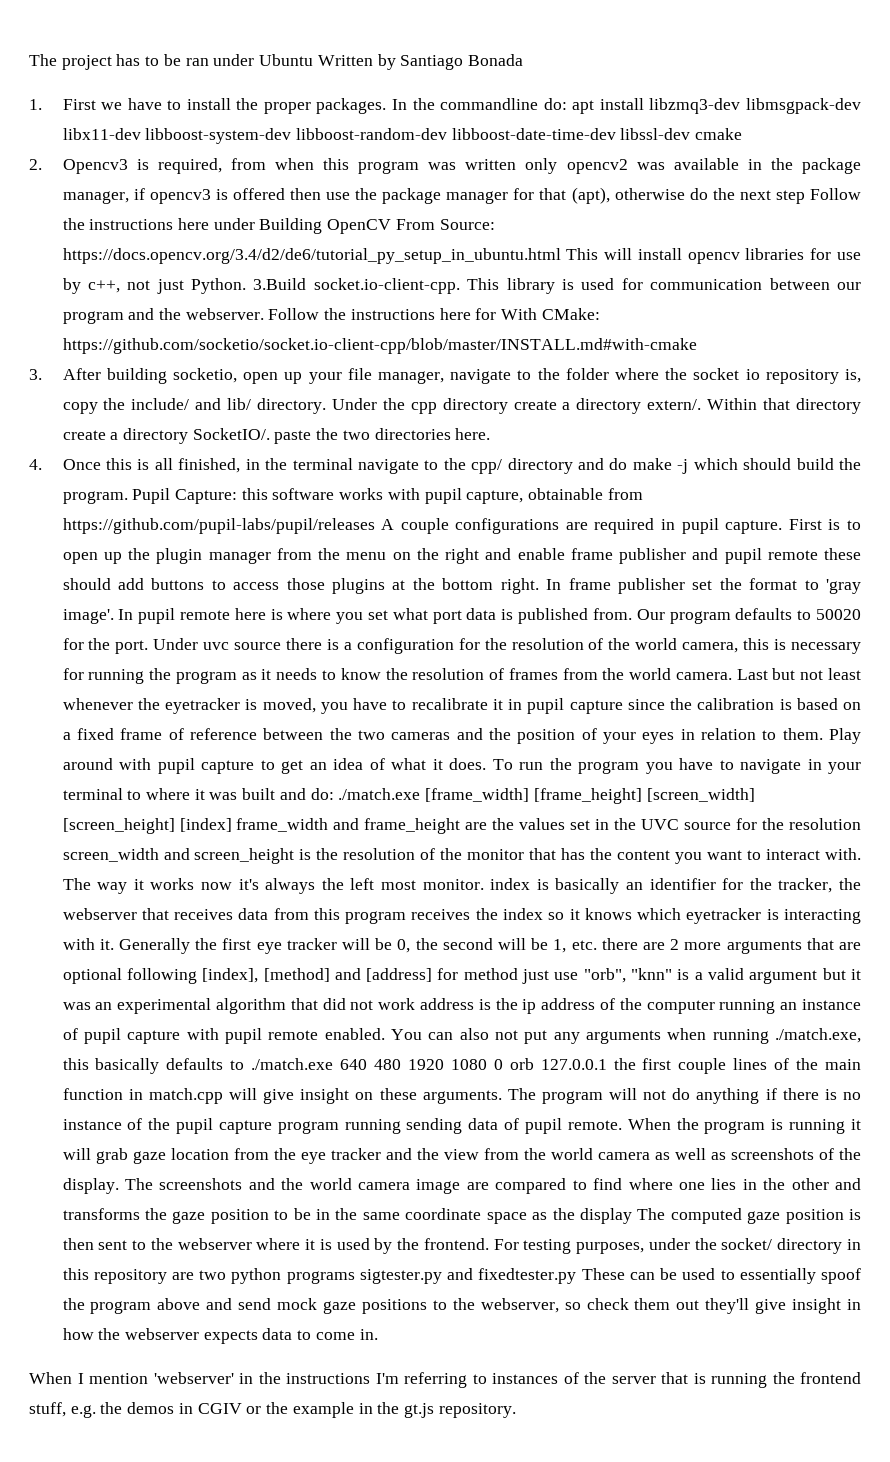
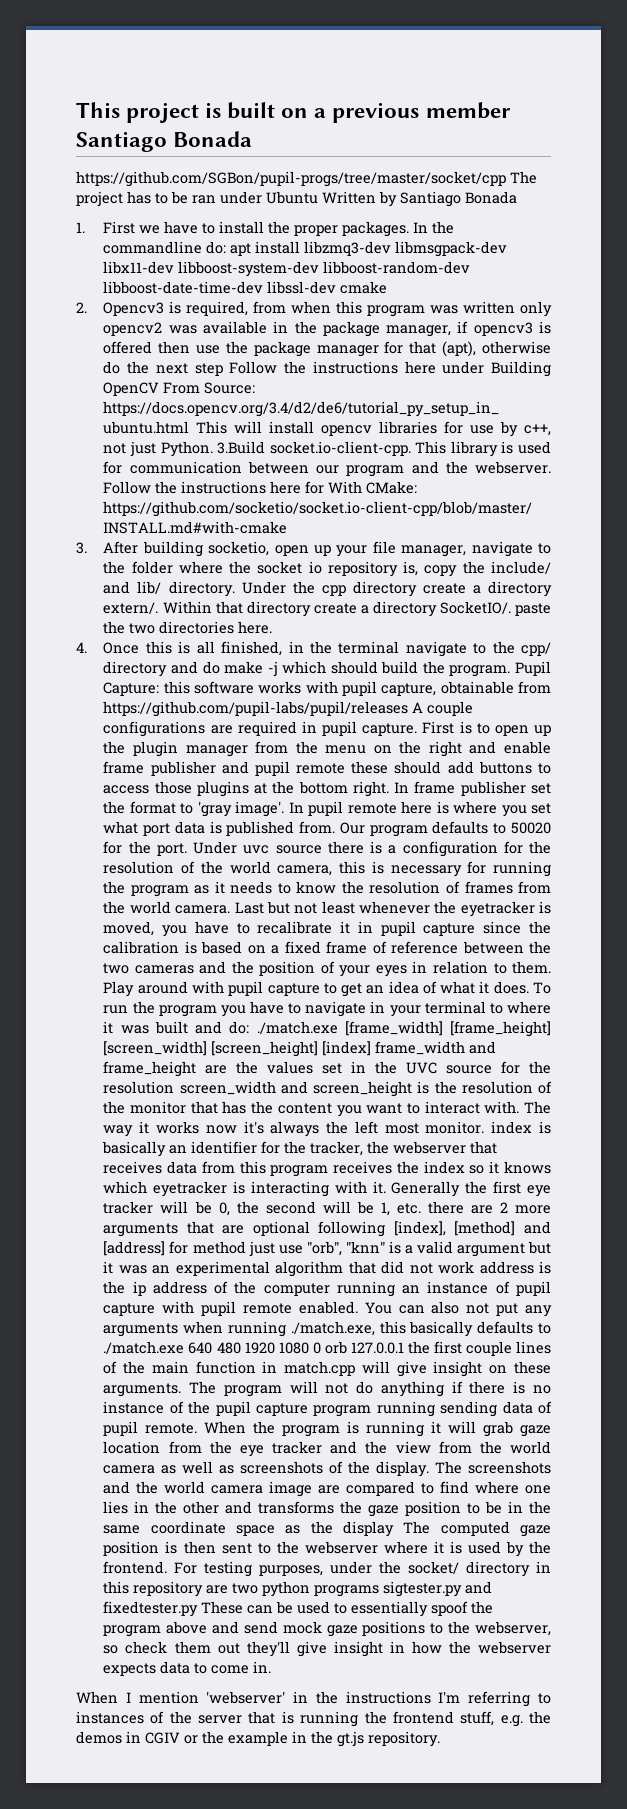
(29, 60) none -> [76,102,511,123] [76,131,253,152] [76,171,506,187] This project is built on a previous member Santiago Bonada // https://github.com/SGBon/pupil-progs/tree/master/socket/cpp

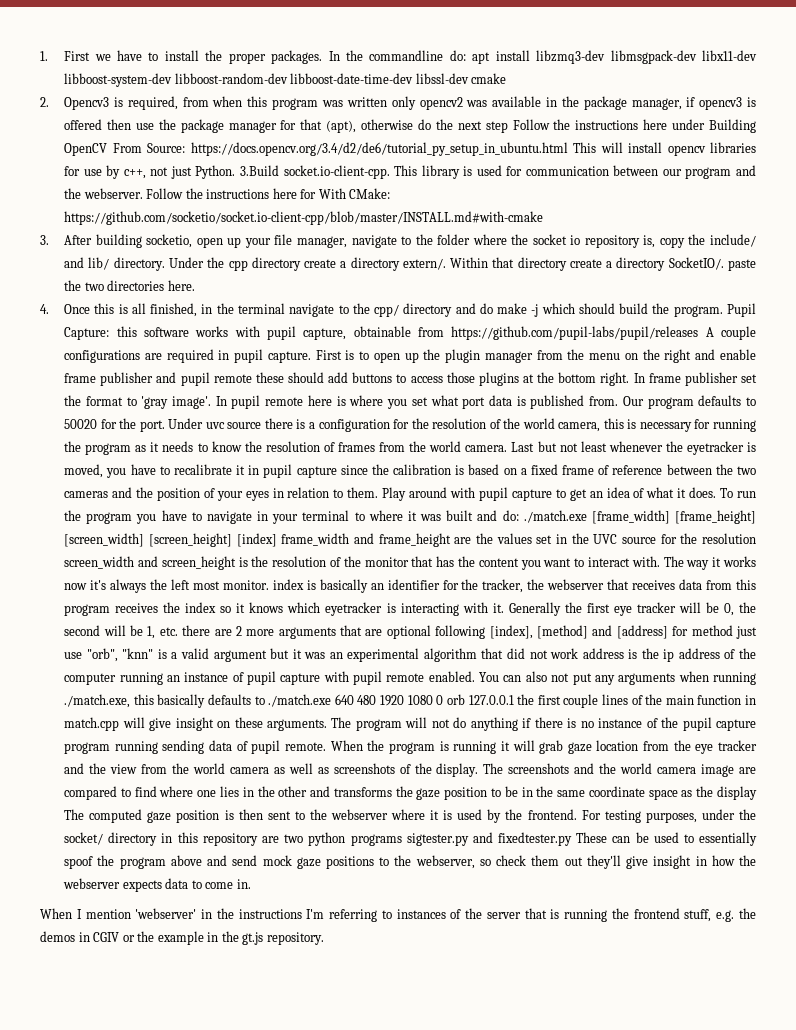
[76,102,511,123] [76,131,253,152] [76,171,537,187] [76,191,517,207] This project is built on a previous member Santiago Bonada // https://github.com/SGBon/pupil-progs/tree/master/socket/cpp The project has to be ran under Ubuntu Written by Santiago Bonada // -> (40, 56) none

